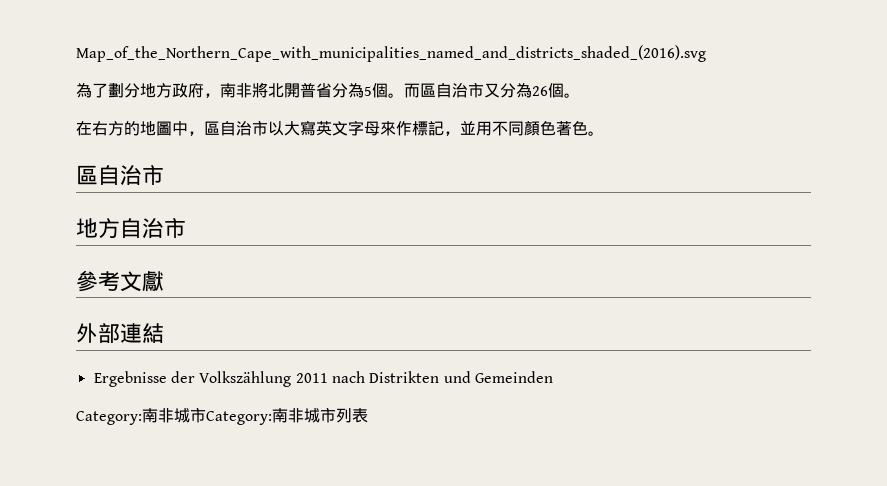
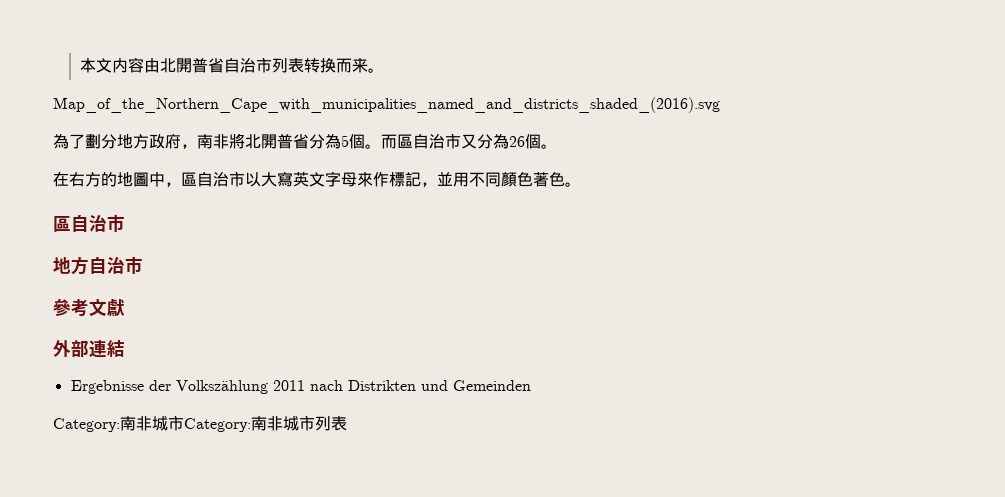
(76, 53) none -> [79,57,384,73] 本文内容由北開普省自治市列表转换而来。 //

